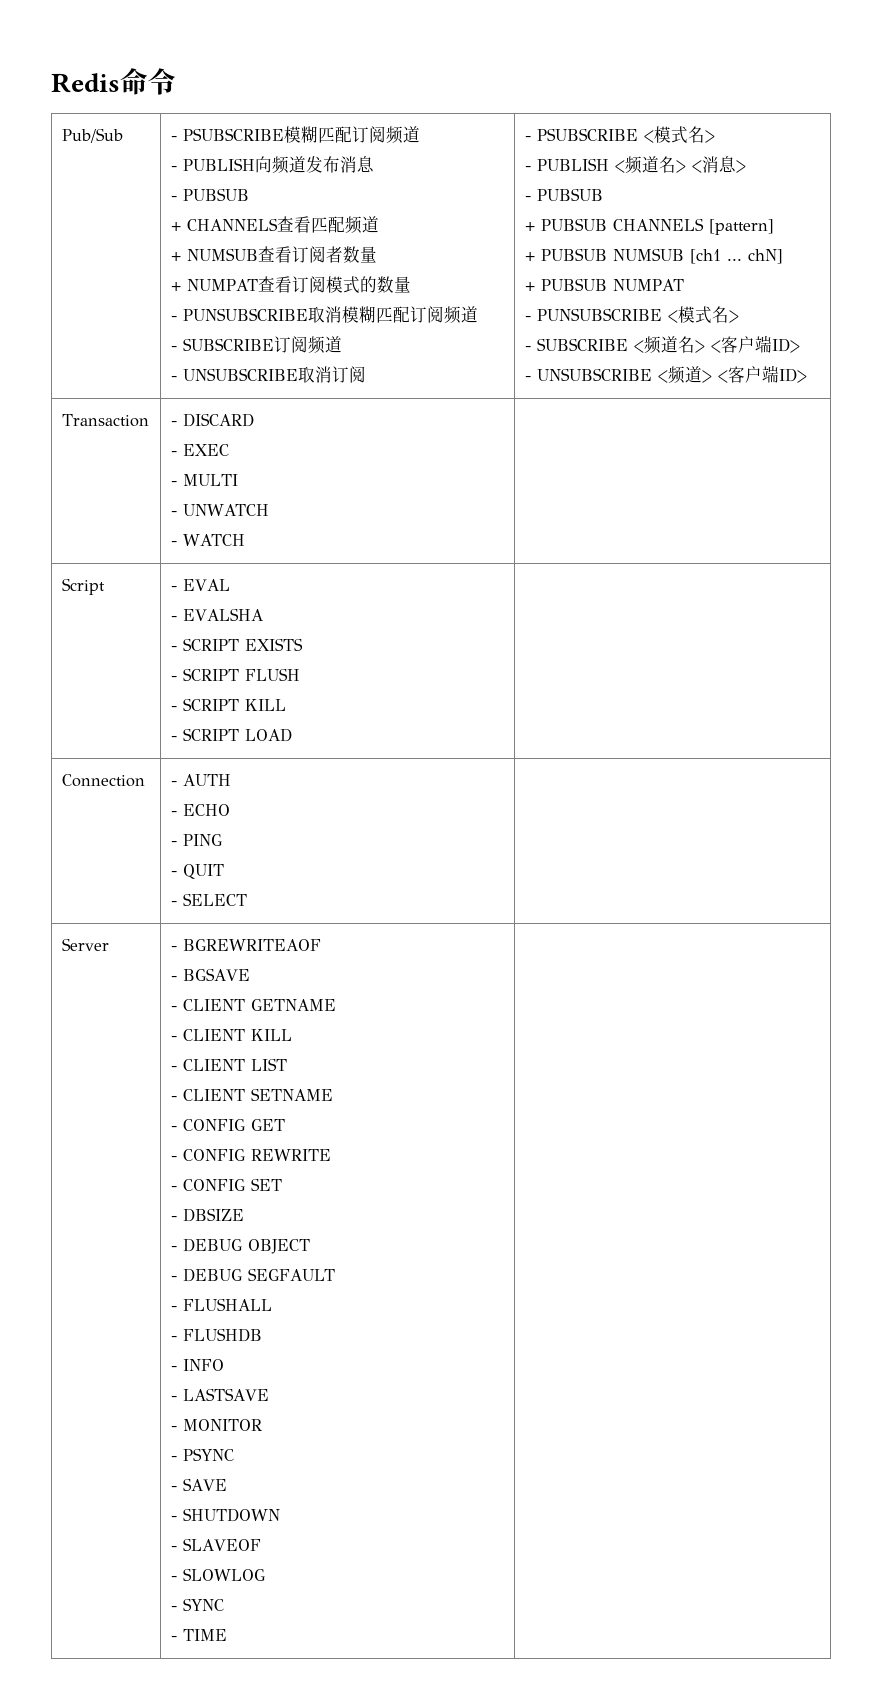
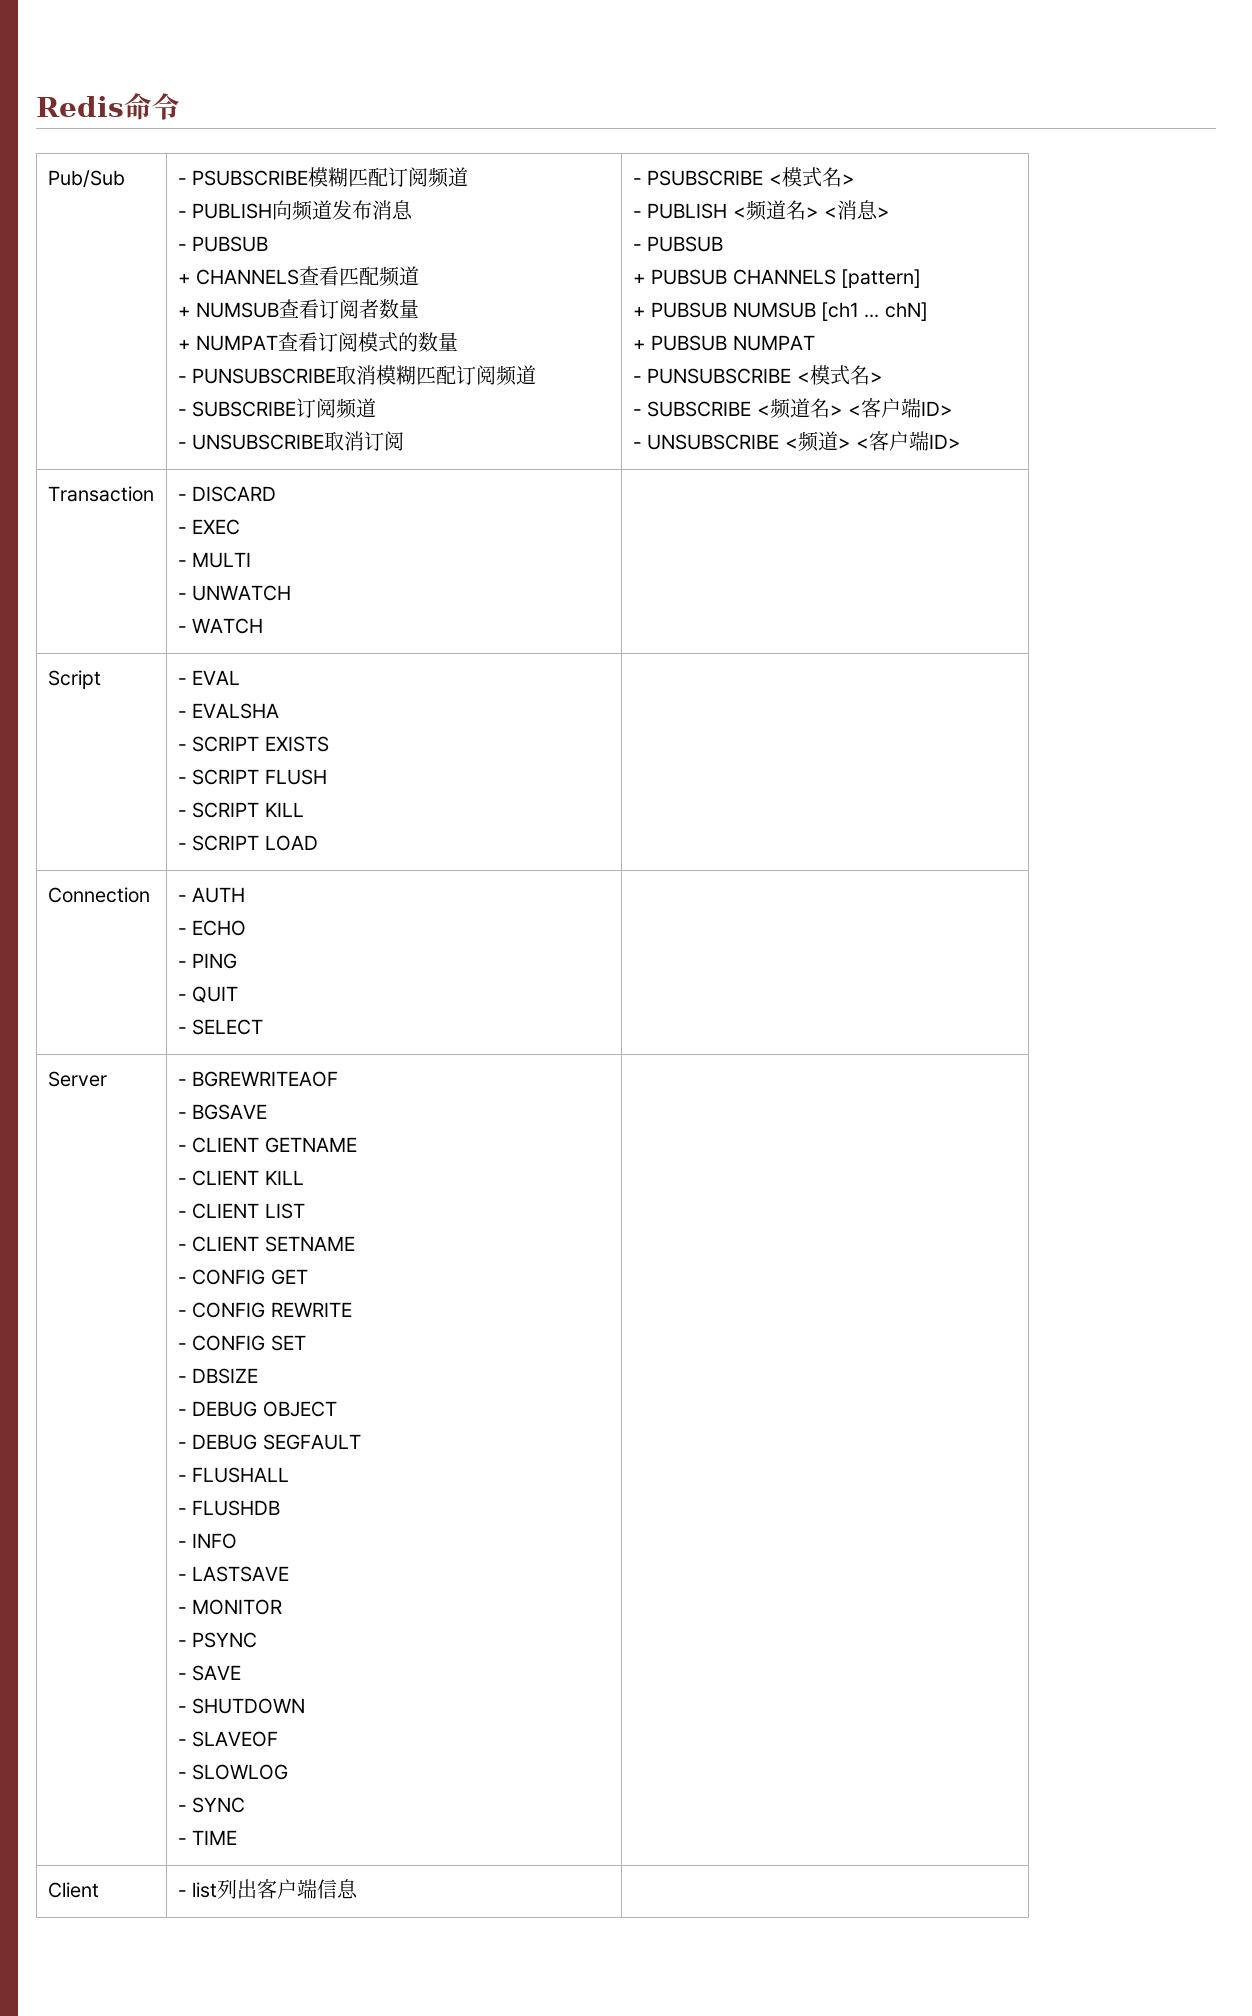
(227, 1635) none -> [47,1882,99,1898] [177,1879,359,1899] // Client | - list列出客户端信息 |

